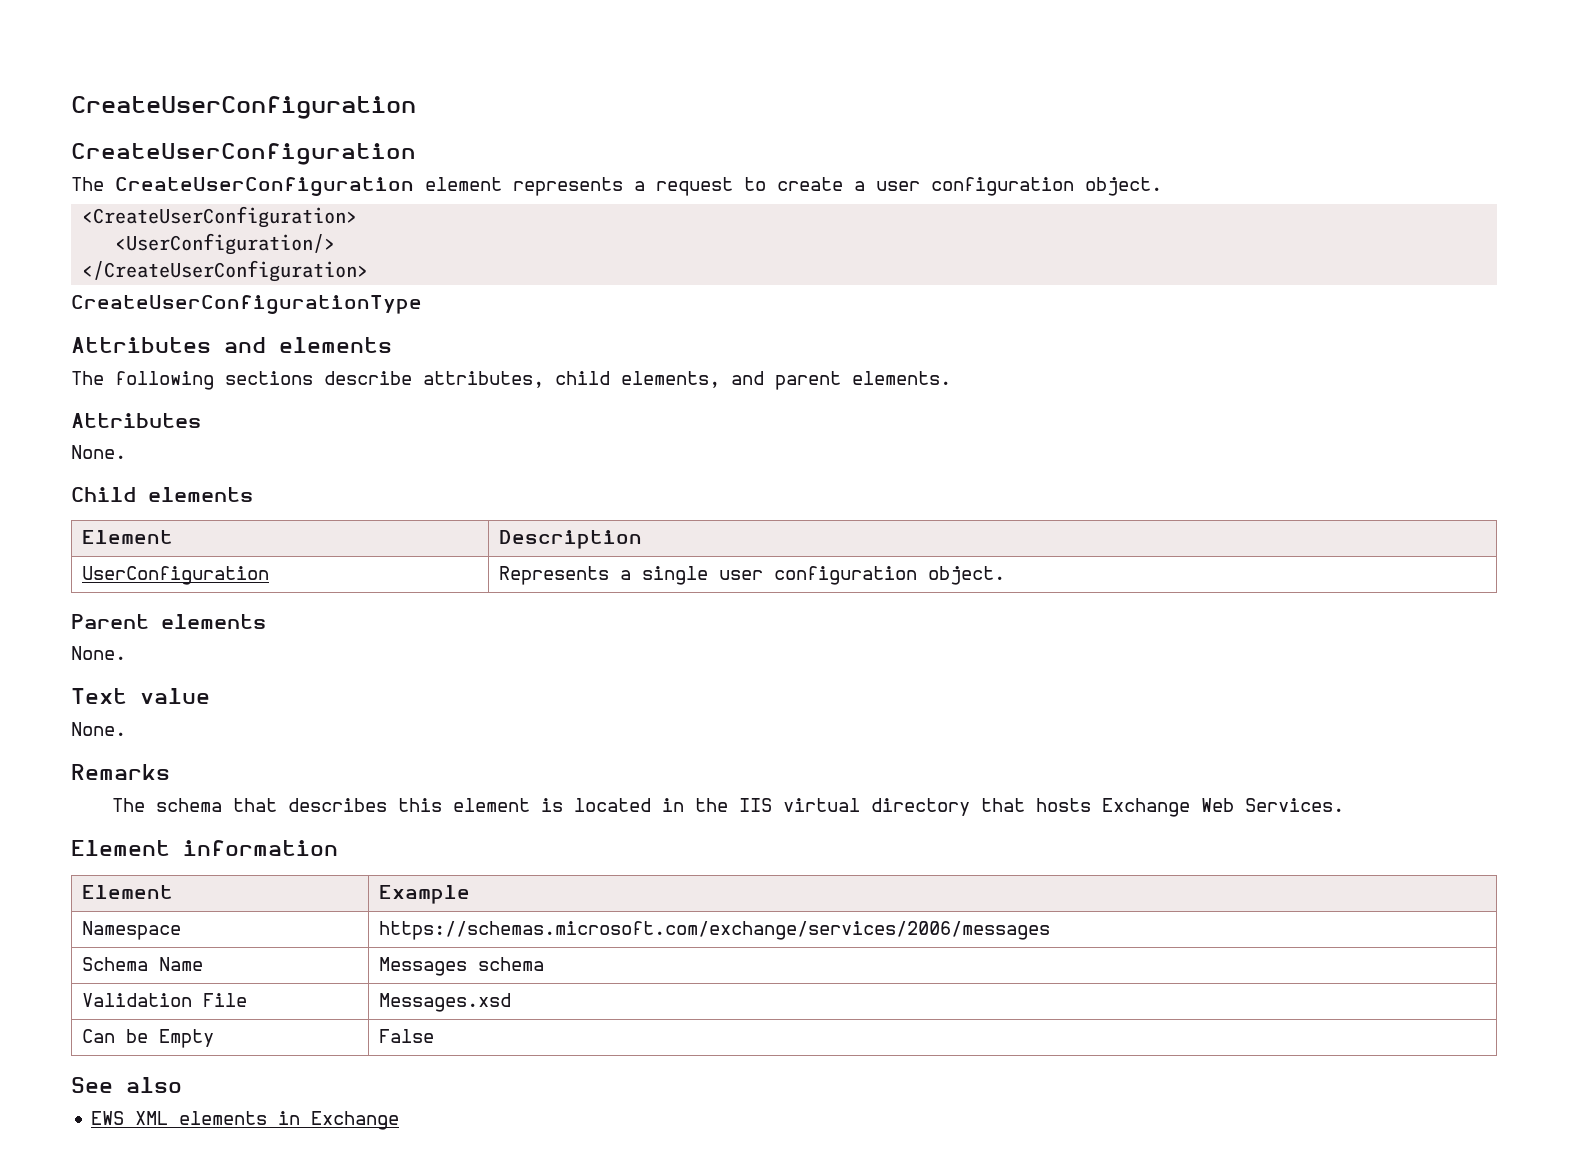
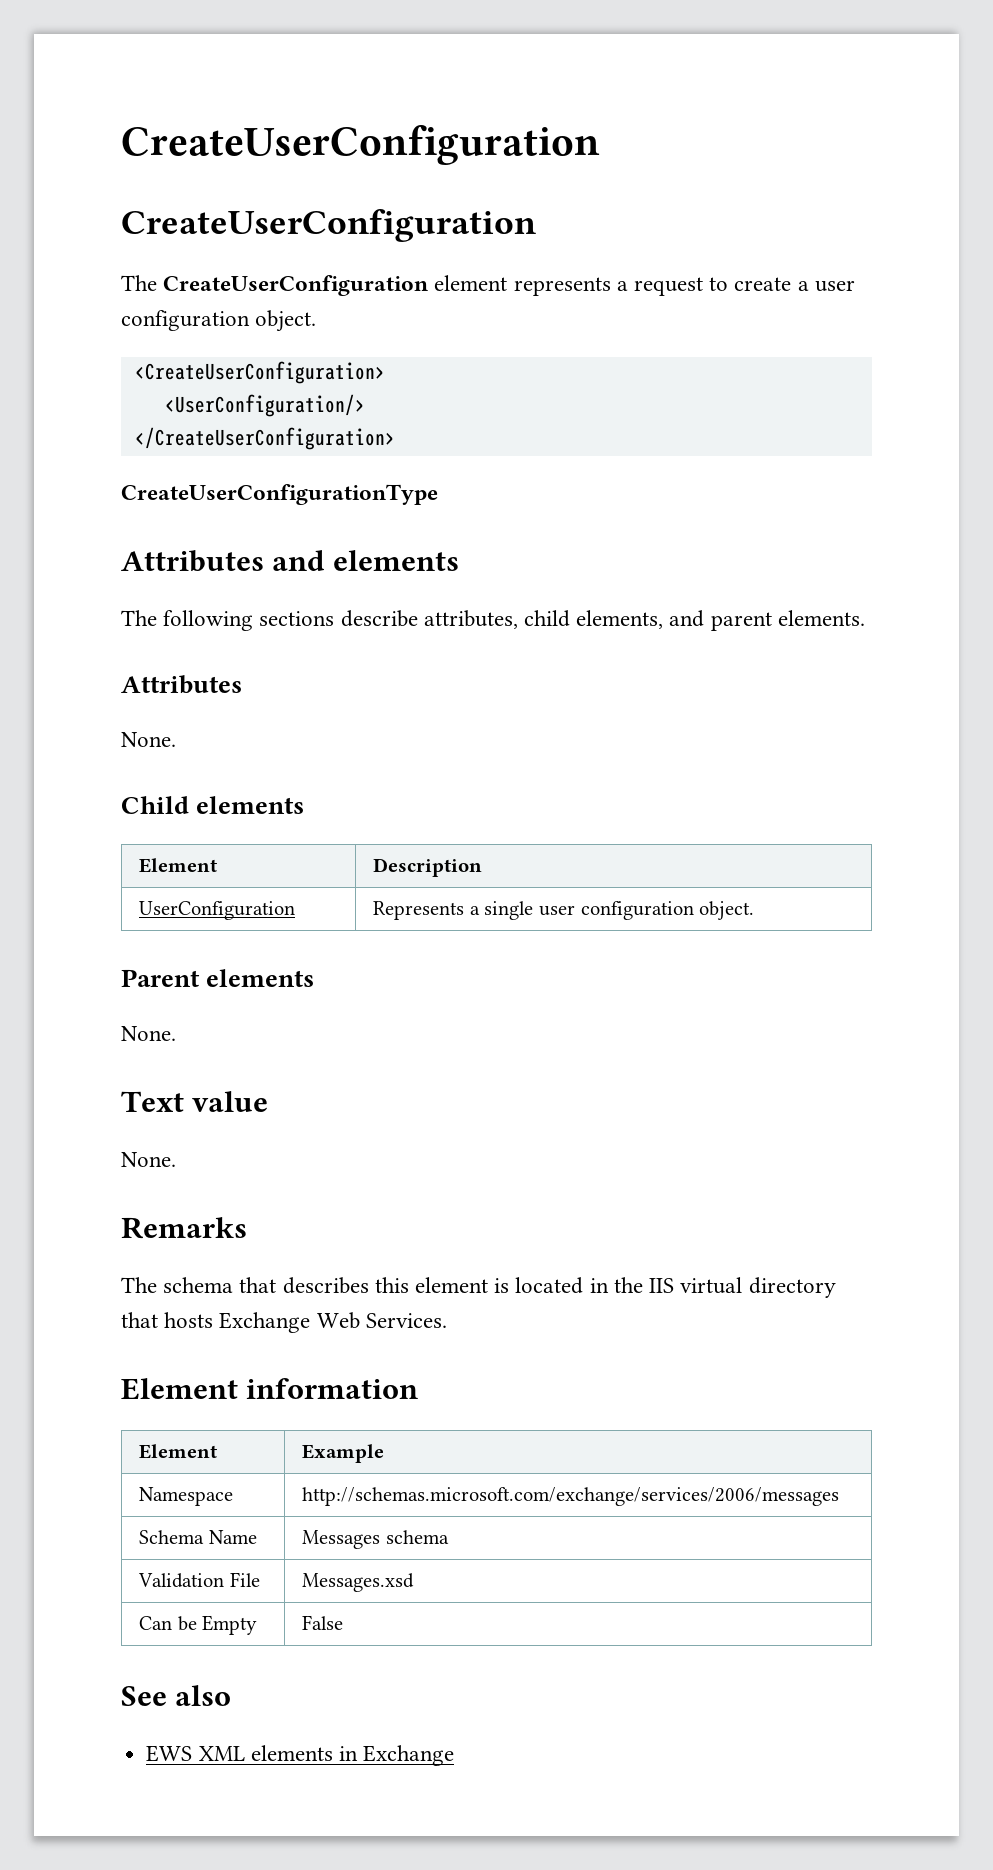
[378,921,1050,940] https://schemas.microsoft.com/exchange/services/2006/messages -> [302,1487,840,1506] http://schemas.microsoft.com/exchange/services/2006/messages

